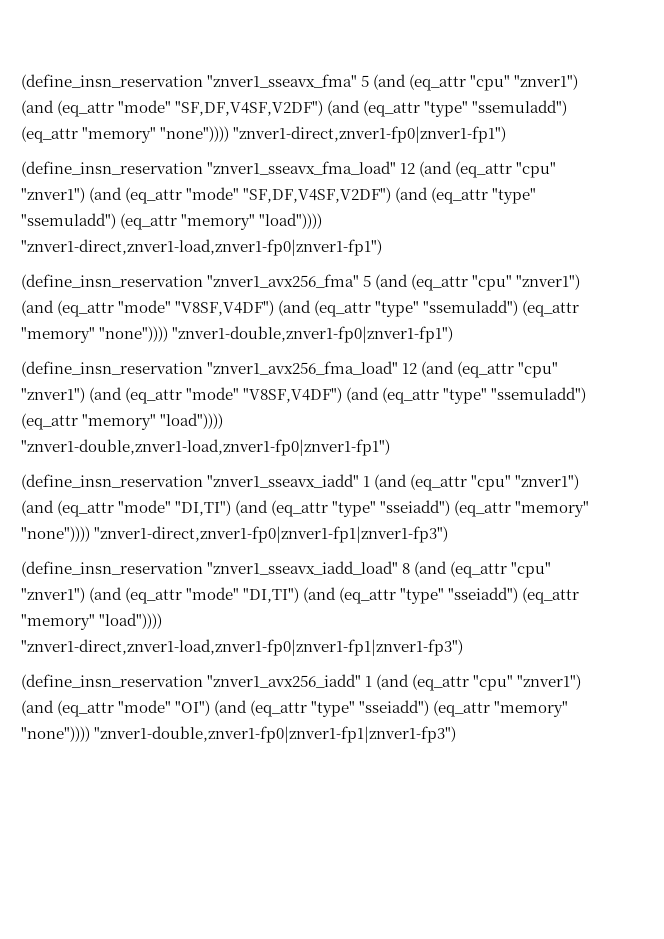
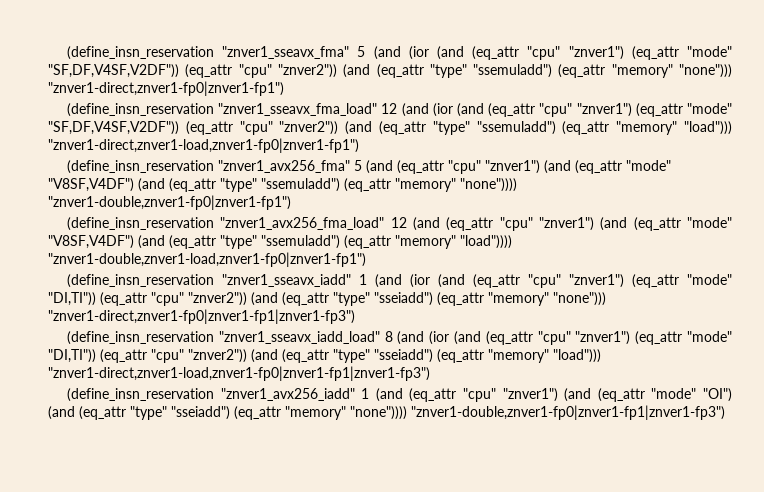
[409,74,579,91] [21,100,568,117] [21,126,230,143] (eq_attr "cpu" "znver1") (and (eq_attr "mode" "SF,DF,V4SF,V2DF") (and (eq_attr "type" "ssemuladd") (eq_attr "memory" "none")))) -> [408,46,732,60] [48,64,732,78] (ior (and (eq_attr "cpu" "znver1") (eq_attr "mode" "SF,DF,V4SF,V2DF")) (eq_attr "cpu" "znver2")) (and (eq_attr "type" "ssemuladd") (eq_attr "memory" "none")))
[455,161,557,178] [21,187,537,204] [21,213,323,230] (eq_attr "cpu" "znver1") (and (eq_attr "mode" "SF,DF,V4SF,V2DF") (and (eq_attr "type" "ssemuladd") (eq_attr "memory" "load")))) -> [432,103,732,117] [48,121,732,135] (ior (and (eq_attr "cpu" "znver1") (eq_attr "mode" "SF,DF,V4SF,V2DF")) (eq_attr "cpu" "znver2")) (and (eq_attr "type" "ssemuladd") (eq_attr "memory" "load")))
[410,474,580,491] [21,500,590,517] [21,526,90,542] (eq_attr "cpu" "znver1") (and (eq_attr "mode" "DI,TI") (and (eq_attr "type" "sseiadd") (eq_attr "memory" "none")))) -> [409,274,733,288] [48,292,606,306] (ior (and (eq_attr "cpu" "znver1") (eq_attr "mode" "DI,TI")) (eq_attr "cpu" "znver2")) (and (eq_attr "type" "sseiadd") (eq_attr "memory" "none")))
[450,561,552,578] [21,587,580,604] [21,613,163,630] (eq_attr "cpu" "znver1") (and (eq_attr "mode" "DI,TI") (and (eq_attr "type" "sseiadd") (eq_attr "memory" "load")))) -> [429,331,732,345] [48,349,601,363] (ior (and (eq_attr "cpu" "znver1") (eq_attr "mode" "DI,TI")) (eq_attr "cpu" "znver2")) (and (eq_attr "type" "sseiadd") (eq_attr "memory" "load")))

